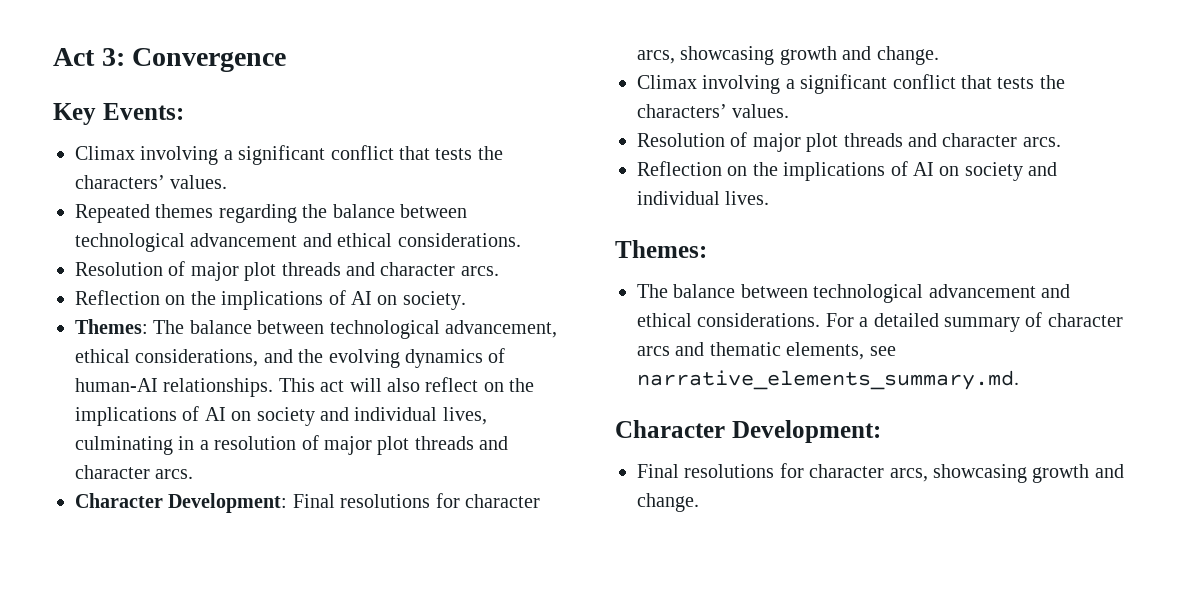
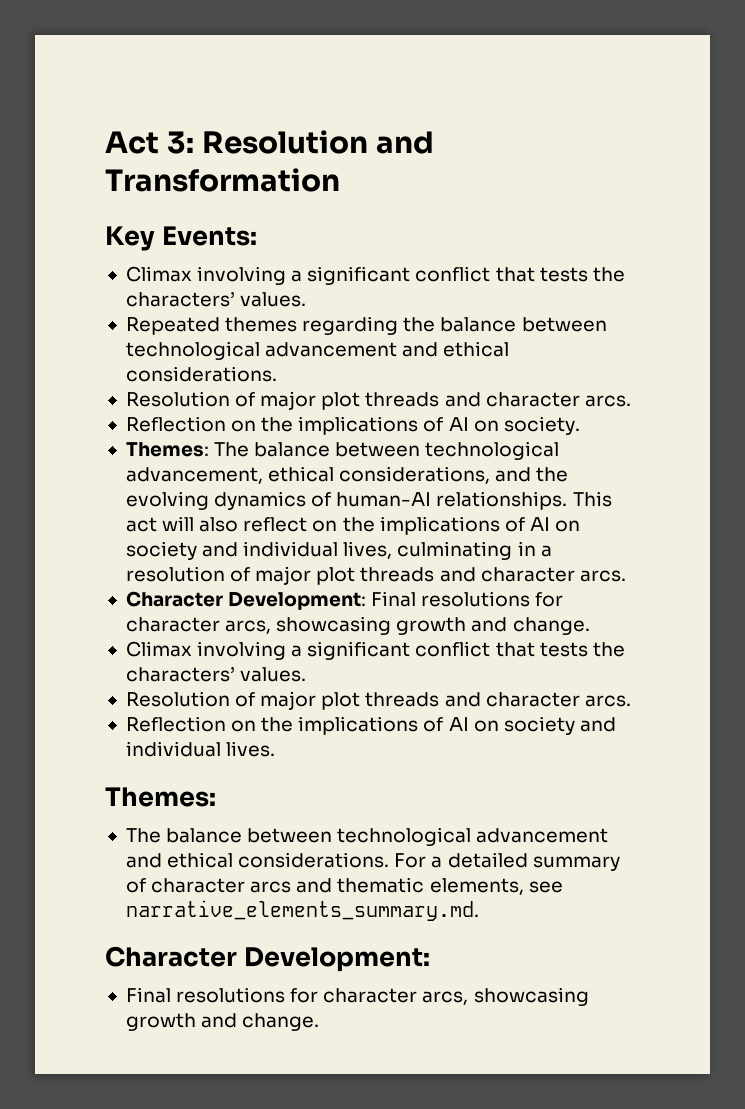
[132,48,287,72] Convergence -> [201,130,434,154] [105,168,340,192] Resolution and Transformation

